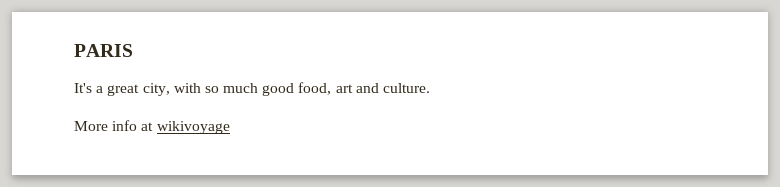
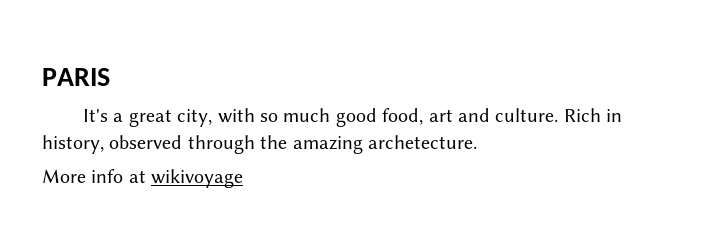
(431, 88) none -> [563,108,623,122] [42,135,477,154] Rich in history, observed through the amazing archetecture.

